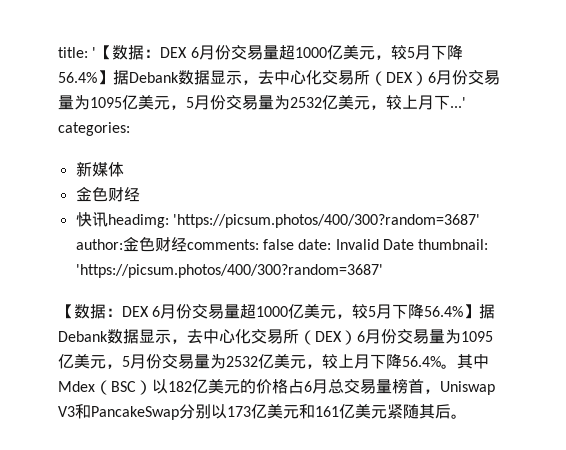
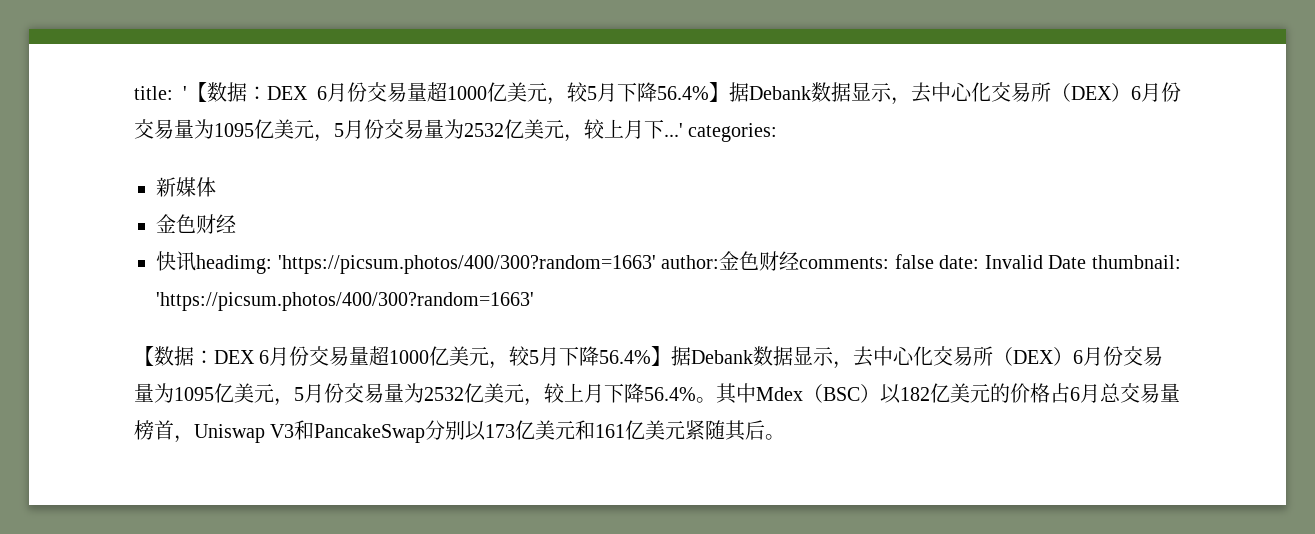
[172,214,480,228] 'https://picsum.photos/400/300?random=3687' -> [277,255,656,274] 'https://picsum.photos/400/300?random=1663'
[75,264,383,278] 'https://picsum.photos/400/300?random=3687' -> [156,292,534,311] 'https://picsum.photos/400/300?random=1663'

